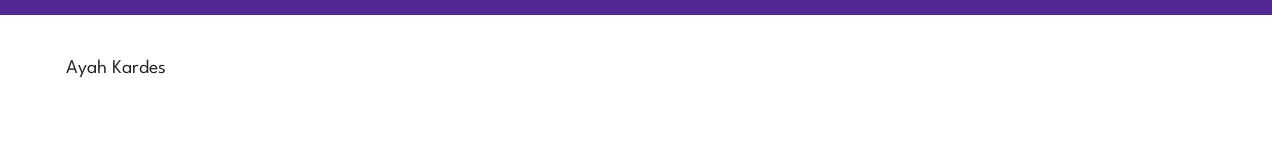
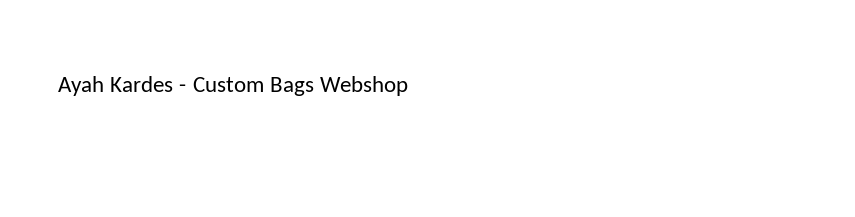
(167, 66) none -> [179,76,409,96] - Custom Bags Webshop

